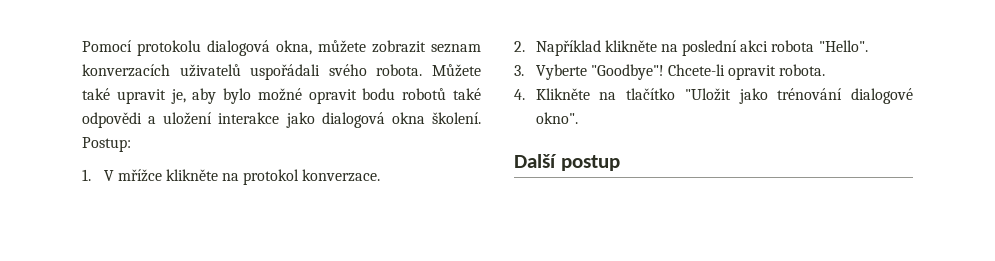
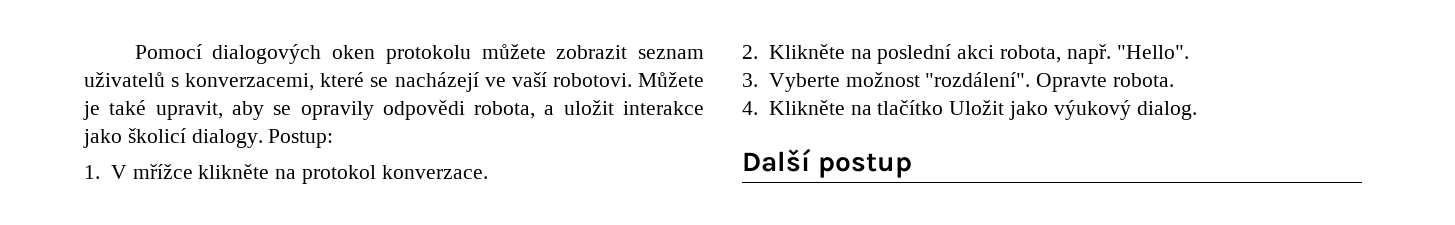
[137,40,481,56] [82,64,481,80] [82,88,481,104] [82,112,481,128] protokolu dialogová okna, můžete zobrazit seznam konverzacích uživatelů uspořádali svého robota. Můžete také upravit je, aby bylo možné opravit bodu robotů také odpovědi a uložení interakce jako dialogová okna školení. -> [212,44,704,64] [84,72,704,92] [83,100,704,120] [83,128,263,148] dialogových oken protokolu můžete zobrazit seznam uživatelů s konverzacemi, které se nacházejí ve vaší robotovi. Můžete je také upravit, aby se opravily odpovědi robota, a uložit interakce jako školicí dialogy.
[535,40,657,56] Například klikněte -> [768,44,845,59] Klikněte
[771,40,815,52] robota -> [999,44,1111,64] robota, např.
[590,64,777,80] "Goodbye"! Chcete-li opravit -> [845,72,1108,92] možnost "rozdálení". Opravte
[684,88,913,104] [535,112,578,124] "Uložit jako trénování dialogové okno". -> [949,100,1197,120] Uložit jako výukový dialog.

